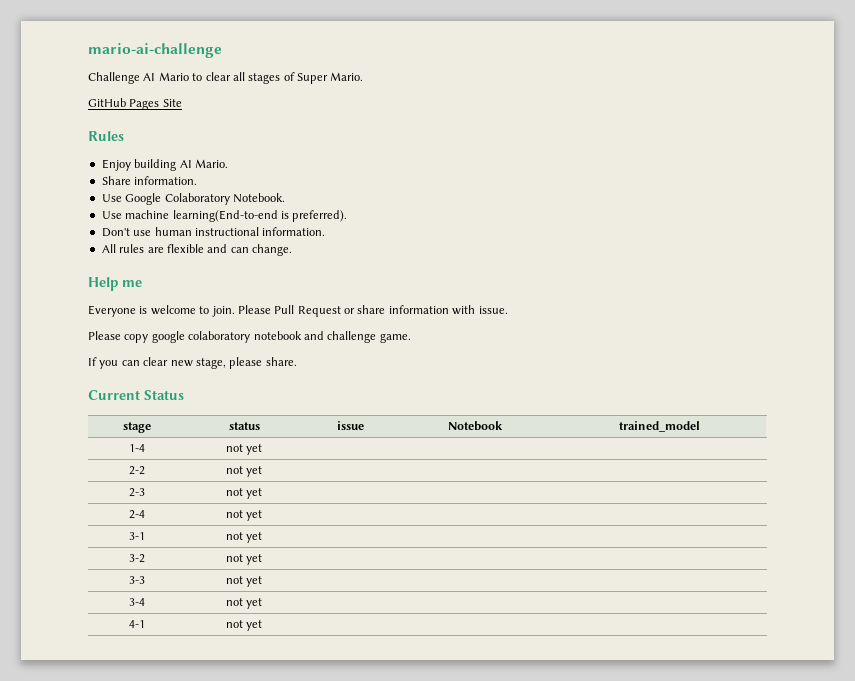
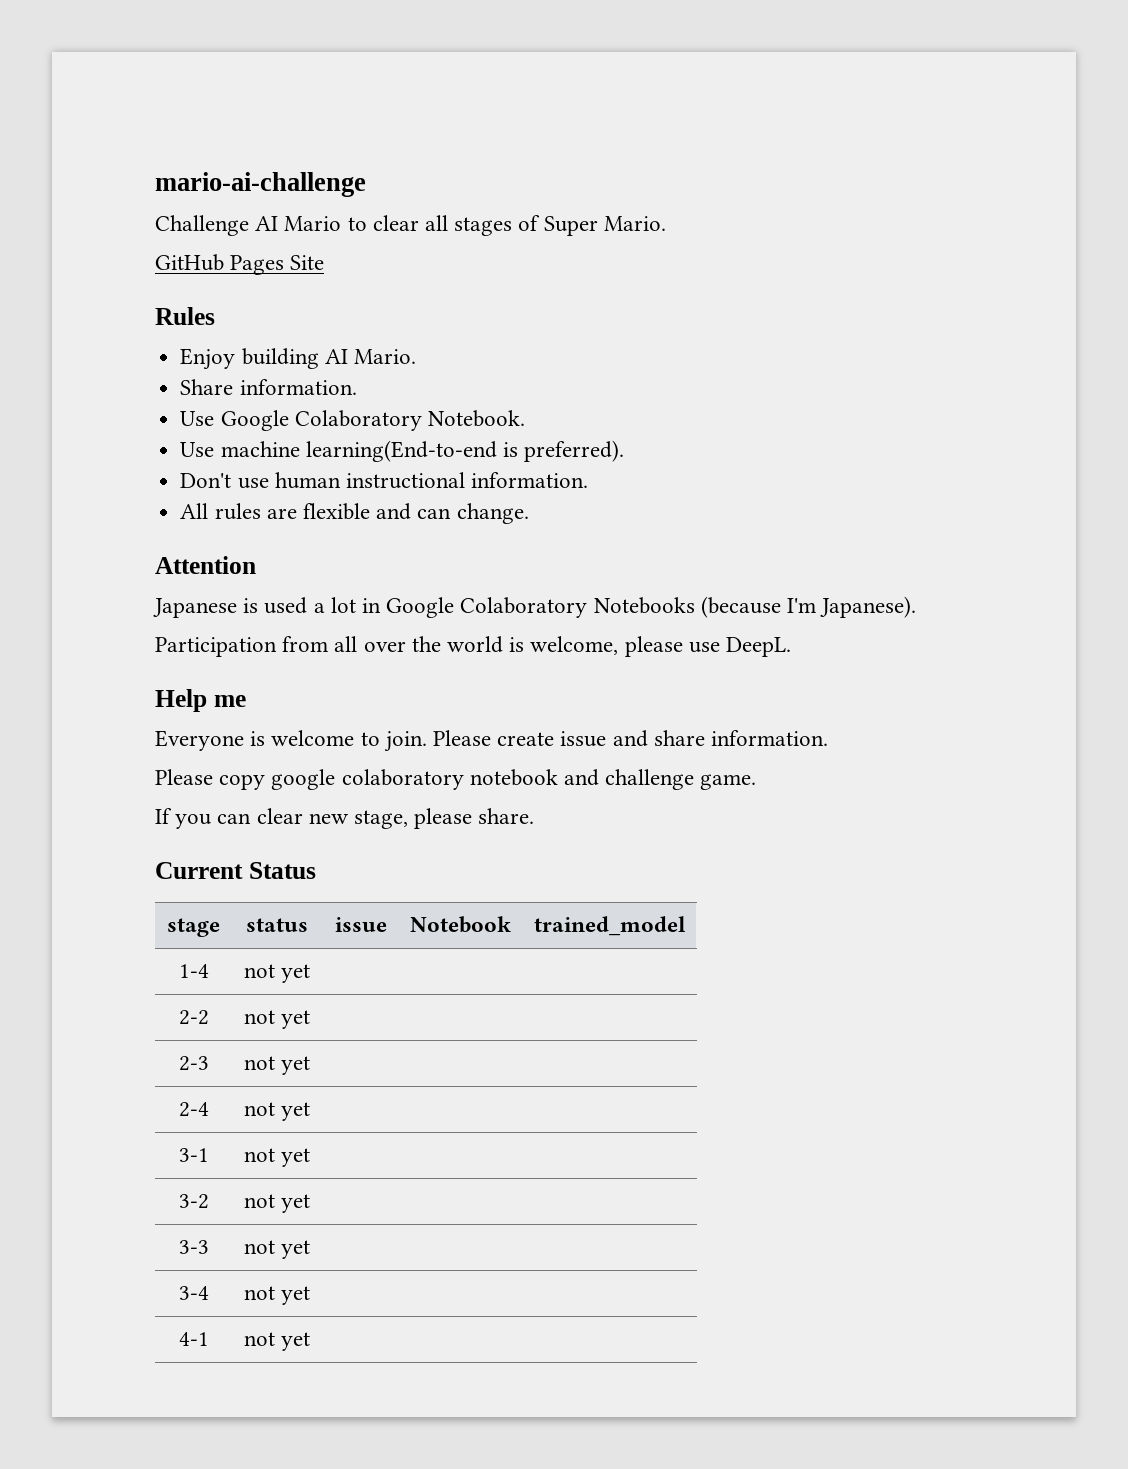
(292, 250) none -> [155,556,256,574] [153,596,917,618] [155,636,792,657] // Attention // Japanese is used a lot in Google Colaboratory Notebooks (because I'm Japanese). // Participation from all over the world is welcome, please use DeepL.
[274,305,508,317] Pull Request or share information with issue. -> [497,730,829,747] create issue and share information.

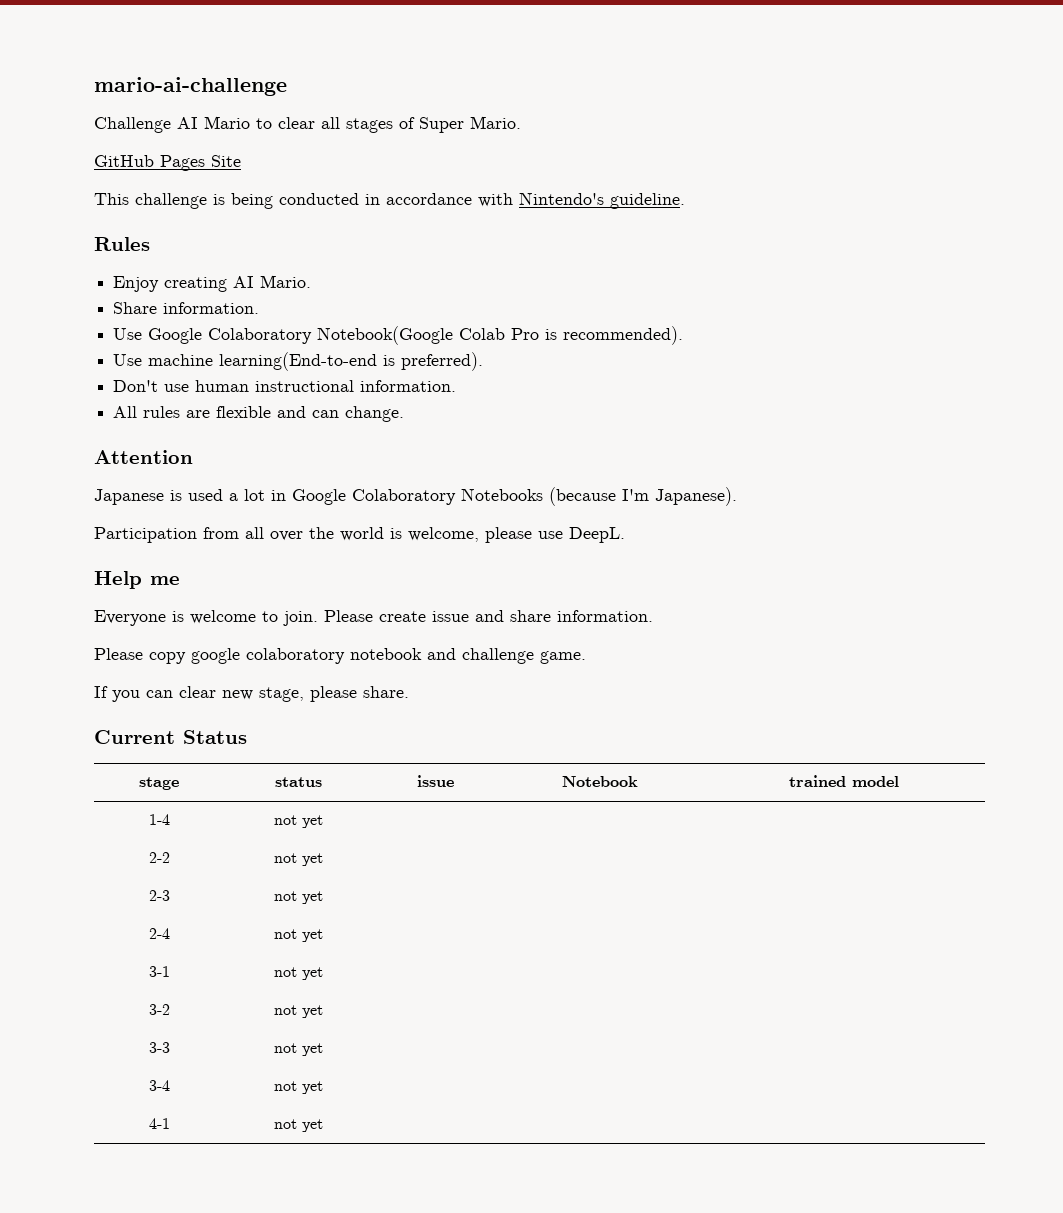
(325, 262) none -> [94,192,685,209] // This challenge is being conducted in accordance with Nintendo's guideline.
[241,348,319,369] building -> [164,277,228,292] creating
[427,410,525,427] Notebook. -> [317,326,684,345] Notebook(Google Colab Pro is recommended).
[534,916,686,936] trained_model -> [789,775,899,787] trained model

